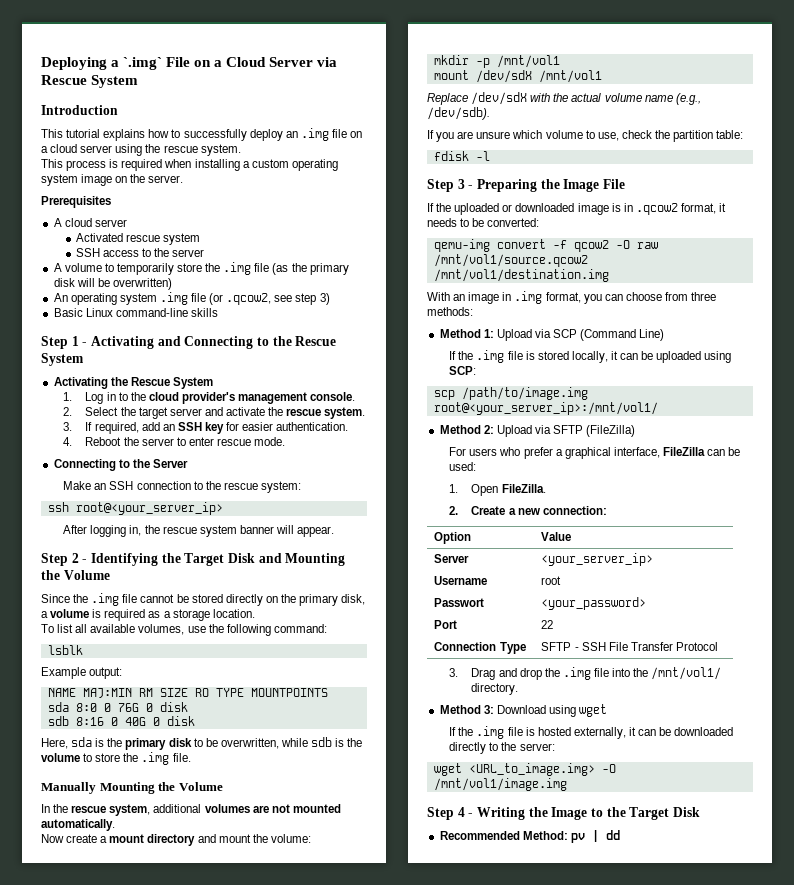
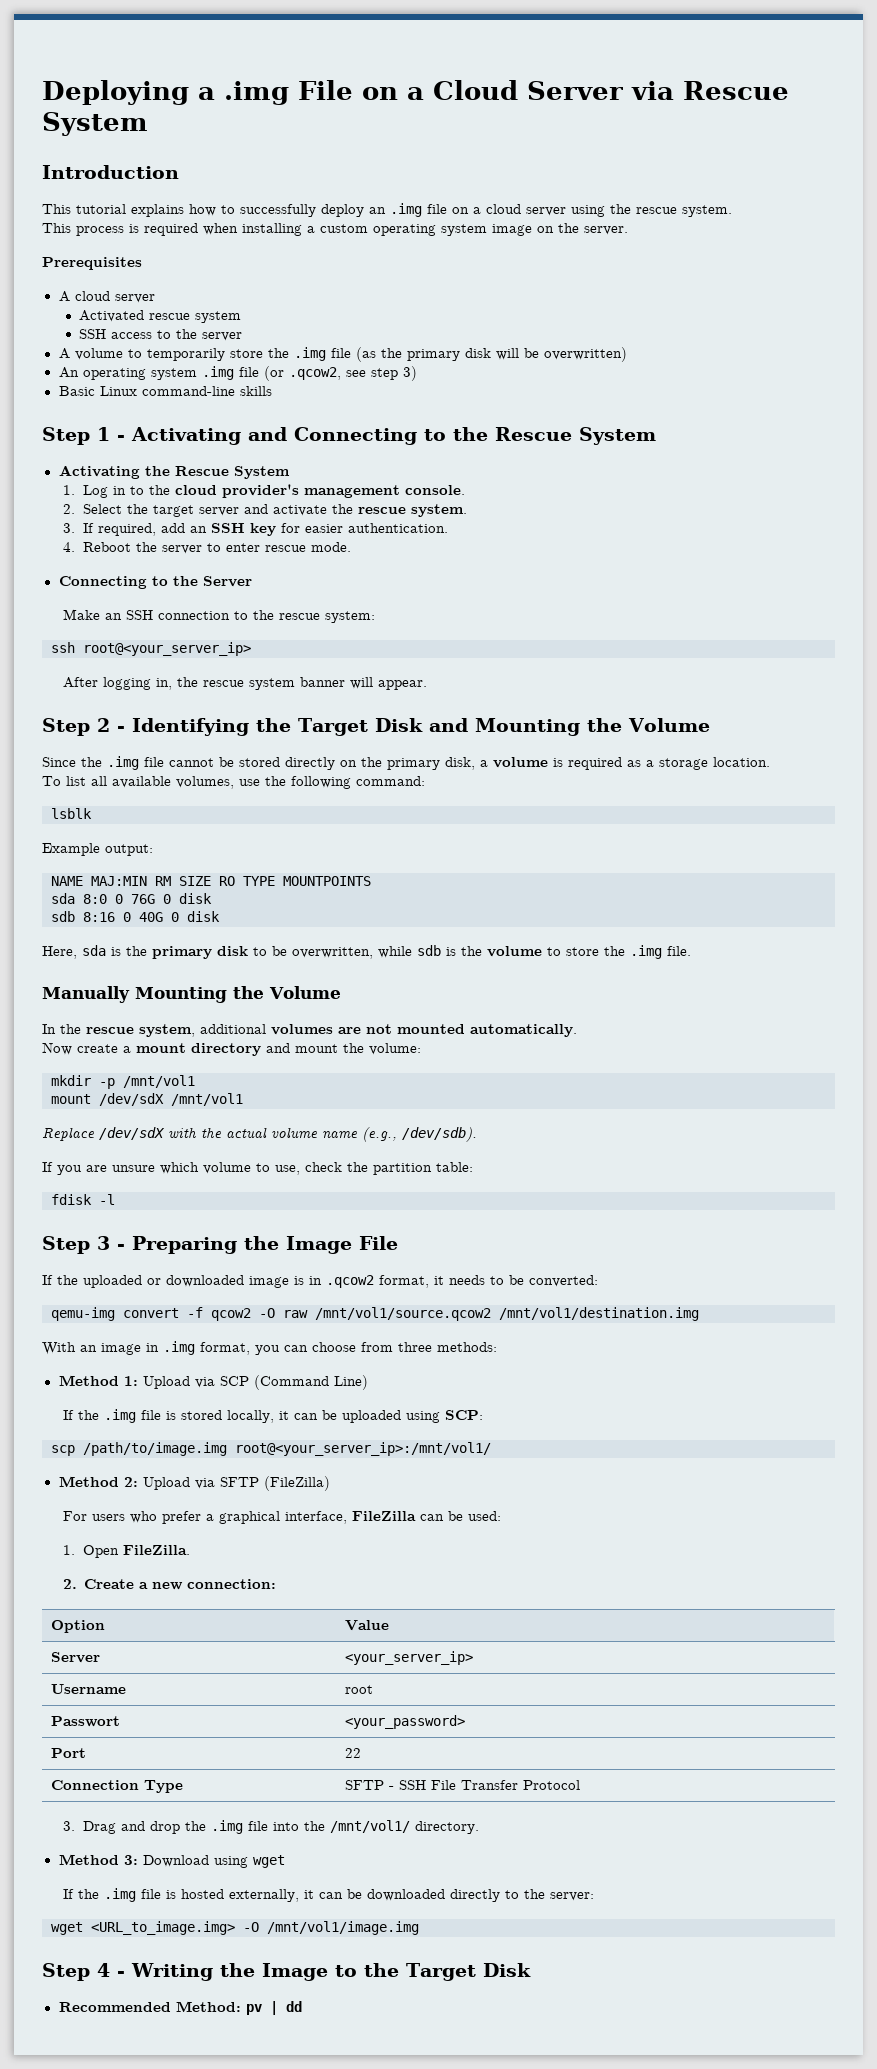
[123,57,163,70] `.img` -> [224,81,289,105] .img

